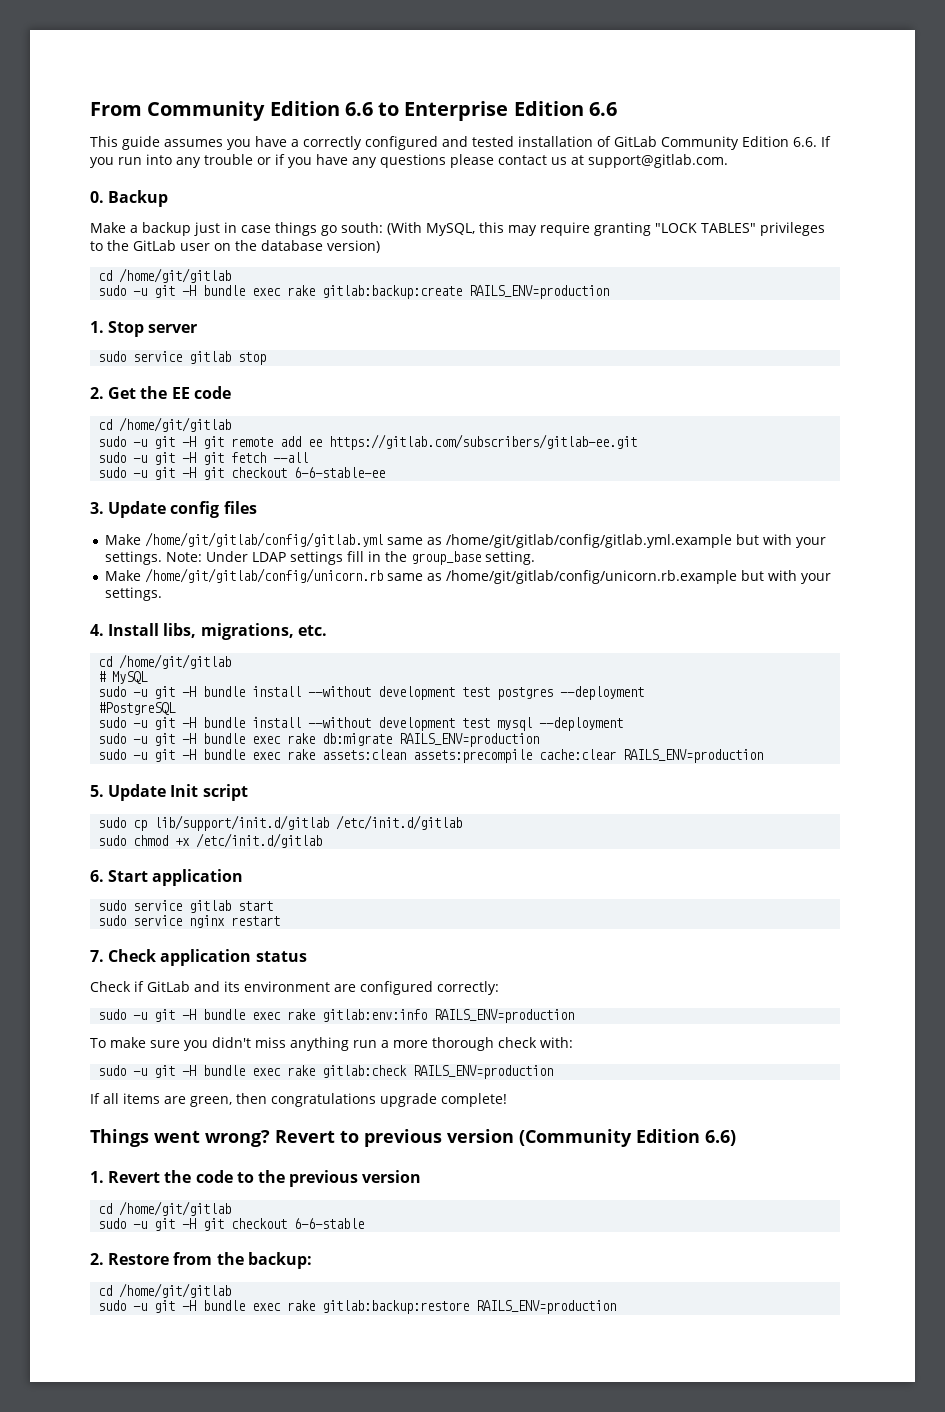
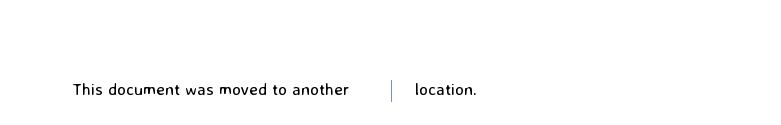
[90,101,617,121] [90,136,831,150] [90,154,728,168] [90,190,169,207] [90,222,825,236] [90,240,380,253] [98,268,232,283] [98,285,610,299] [90,321,198,337] [98,351,267,365] [90,386,231,399] [98,417,232,432] [98,434,638,450] [98,452,309,465] [98,467,386,480] [90,501,257,518] [105,532,827,548] [105,551,536,565] [105,568,832,584] [105,587,163,601] [90,623,327,640] [98,654,232,669] [98,671,149,684] [98,686,645,700] [98,702,177,715] [98,717,624,731] [98,733,540,747] [98,749,764,763] [90,784,248,801] [98,815,463,831] [98,833,323,848] [90,869,244,886] [98,900,274,913] [98,915,281,928] [90,949,307,966] [90,981,499,995] [98,1009,575,1023] [90,1037,573,1051] [98,1065,554,1079] [90,1093,507,1107] [90,1129,736,1147] [90,1170,422,1187] [98,1201,232,1216] [98,1218,365,1231] [90,1252,312,1269] [98,1283,232,1298] [98,1300,617,1314] From Community Edition 6.6 to Enterprise Edition 6.6 // This guide assumes you have a correctly configured and tested installation of GitLab Community Edition 6.6. If you run into any trouble or if you have any questions please contact us at support@gitlab.com. // 0. Backup // Make a backup just in case things go south: (With MySQL, this may require granting "LOCK TABLES" privileges to the GitLab user on the database version) // cd /home/git/gitlab // sudo -u git -H bundle exec rake gitlab:backup:create RAILS_ENV=production // 1. Stop server // sudo service gitlab stop // 2. Get the EE code // cd /home/git/gitlab // sudo -u git -H git remote add ee https://gitlab.com/subscribers/gitlab-ee.git // sudo -u git -H git fetch --all // sudo -u git -H git checkout 6-6-stable-ee // 3. Update config files // Make /home/git/gitlab/config/gitlab.yml same as /home/git/gitlab/config/gitlab.yml.example but with your settings. Note: Under LDAP settings fill in the group_base setting. // Make /home/git/gitlab/config/unicorn.rb same as /home/git/gitlab/config/unicorn.rb.example but with your settings. // 4. Install libs, migrations, etc. // cd /home/git/gitlab // # MySQL // sudo -u git -H bundle install --without development test postgres --deployment // #PostgreSQL // sudo -u git -H bundle install --without development test mysql --deployment // sudo -u git -H bundle exec rake db:migrate RAILS_ENV=production // sudo -u git -H bundle exec rake assets:clean assets:precompile cache:clear RAILS_ENV=production // 5. Update Init script // sudo cp lib/support/init.d/gitlab /etc/init.d/gitlab // sudo chmod +x /etc/init.d/gitlab // 6. Start application // sudo service gitlab start // sudo service nginx restart // 7. Check application status // Check if GitLab and its environment are configured correctly: // sudo -u git -H bundle exec rake gitlab:env:info RAILS_ENV=production // To make sure you didn't miss anything run a more thorough check with: // sudo -u git -H bundle exec rake gitlab:check RAILS_ENV=production // If all items are green, then congratulations upgrade complete! // Things went wrong? Revert to previous version (Community Edition 6.6) // 1. Revert the code to the previous version // cd /home/git/gitlab // sudo -u git -H git checkout 6-6-stable // 2. Restore from the backup: // cd /home/git/gitlab // sudo -u git -H bundle exec rake gitlab:backup:restore RAILS_ENV=production -> [72,83,477,95] This document was moved to another location.

